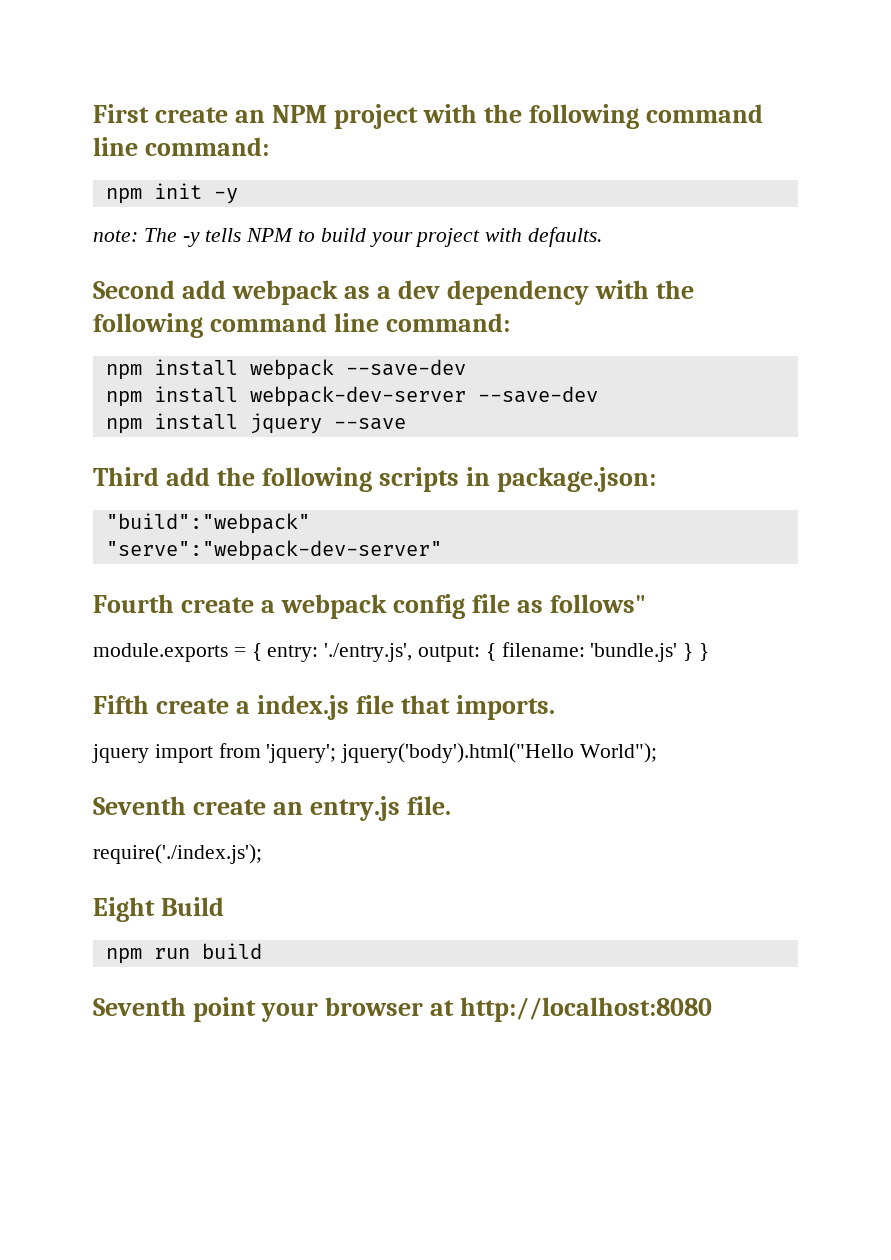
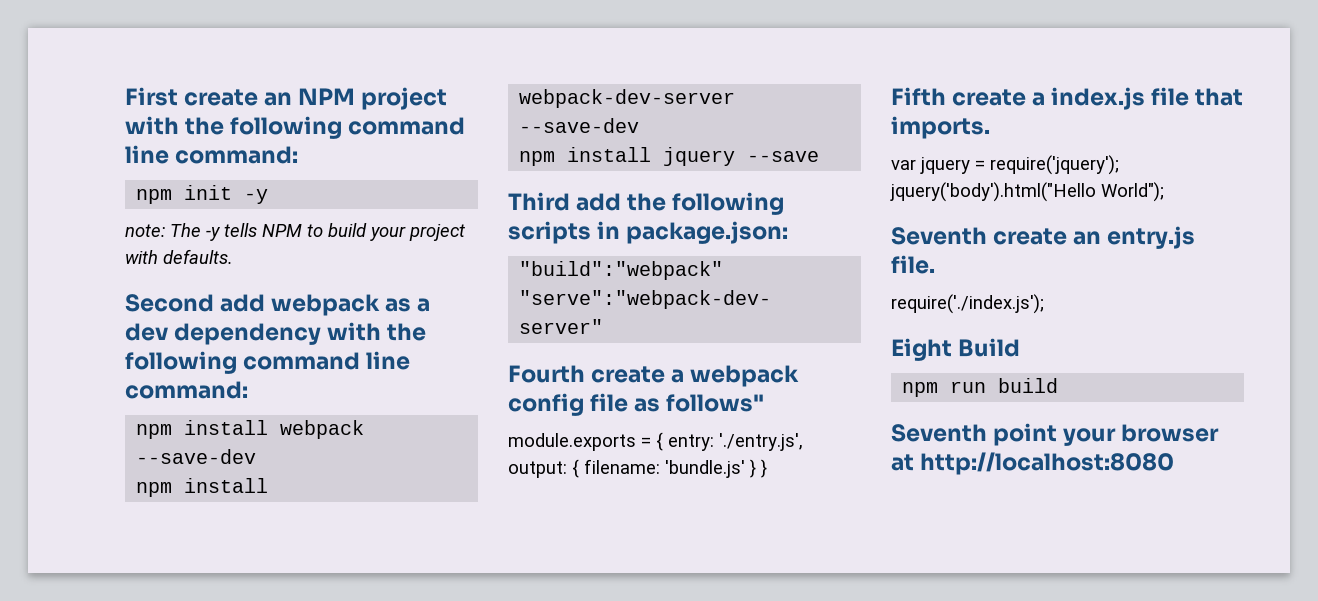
[92,743,337,763] jquery import from 'jquery'; -> [891,155,1119,175] var jquery = require('jquery');

